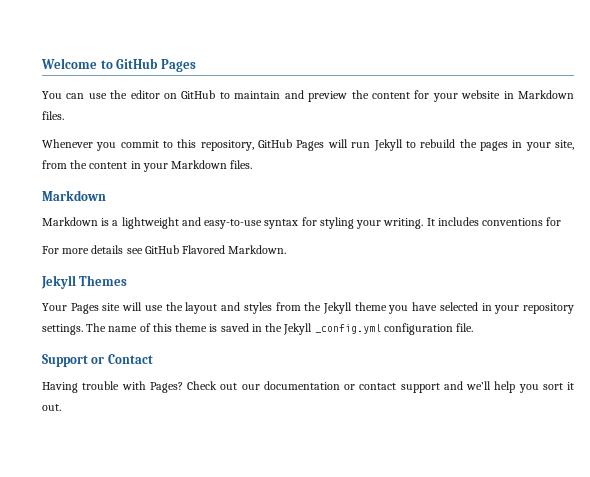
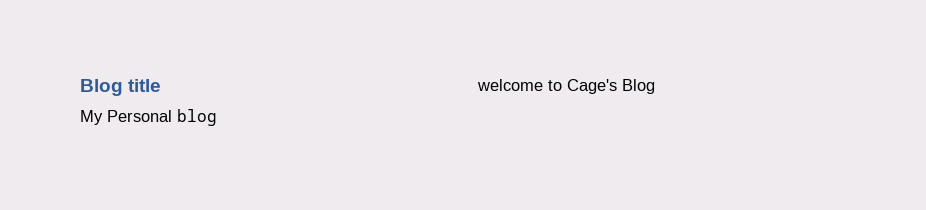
[41,58,196,72] [42,90,575,102] [42,111,64,120] [42,139,575,151] [42,160,253,172] [42,190,106,201] [42,217,562,229] [42,245,287,254] [41,275,128,289] [42,302,574,314] [42,323,474,335] [42,354,153,367] [42,381,574,393] [42,404,61,411] Welcome to GitHub Pages // You can use the editor on GitHub to maintain and preview the content for your website in Markdown files. // Whenever you commit to this repository, GitHub Pages will run Jekyll to rebuild the pages in your site, from the content in your Markdown files. // Markdown // Markdown is a lightweight and easy-to-use syntax for styling your writing. It includes conventions for // For more details see GitHub Flavored Markdown. // Jekyll Themes // Your Pages site will use the layout and styles from the Jekyll theme you have selected in your repository settings. The name of this theme is saved in the Jekyll _config.yml configuration file. // Support or Contact // Having trouble with Pages? Check out our documentation or contact support and we’ll help you sort it out. -> [80,79,162,96] [80,109,217,126] [477,79,655,94] Blog title // My Personal blog // welcome to Cage's Blog

